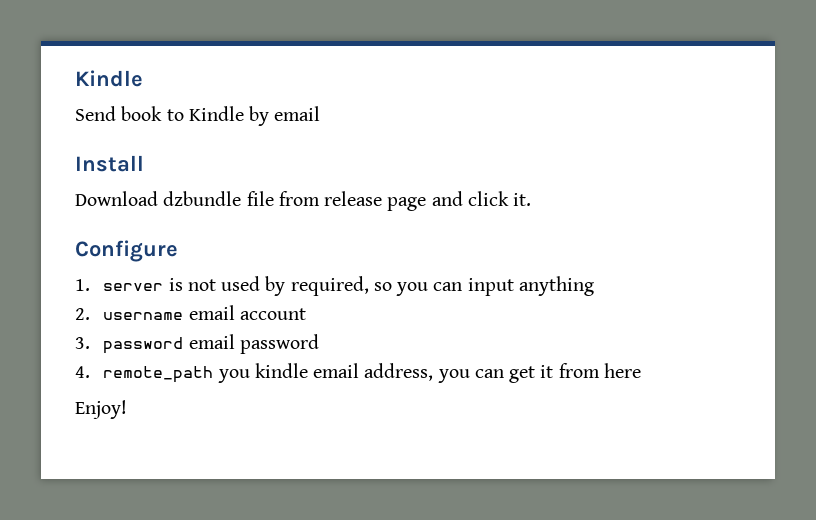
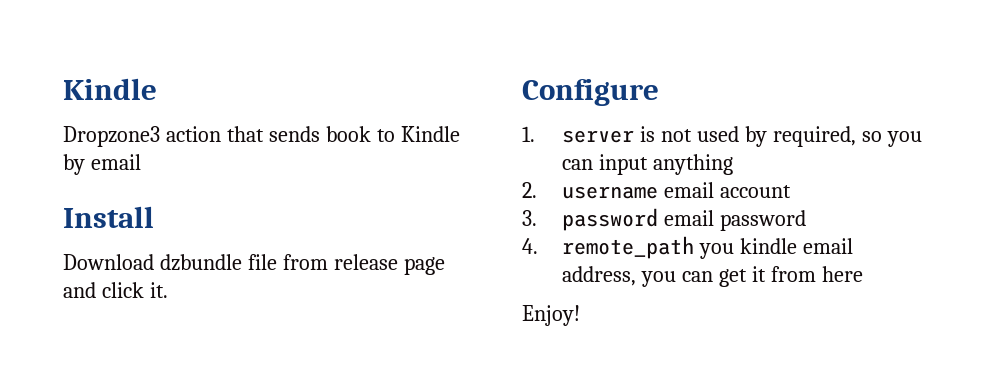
[75,106,116,121] Send -> [63,126,320,147] Dropzone3 action that sends

